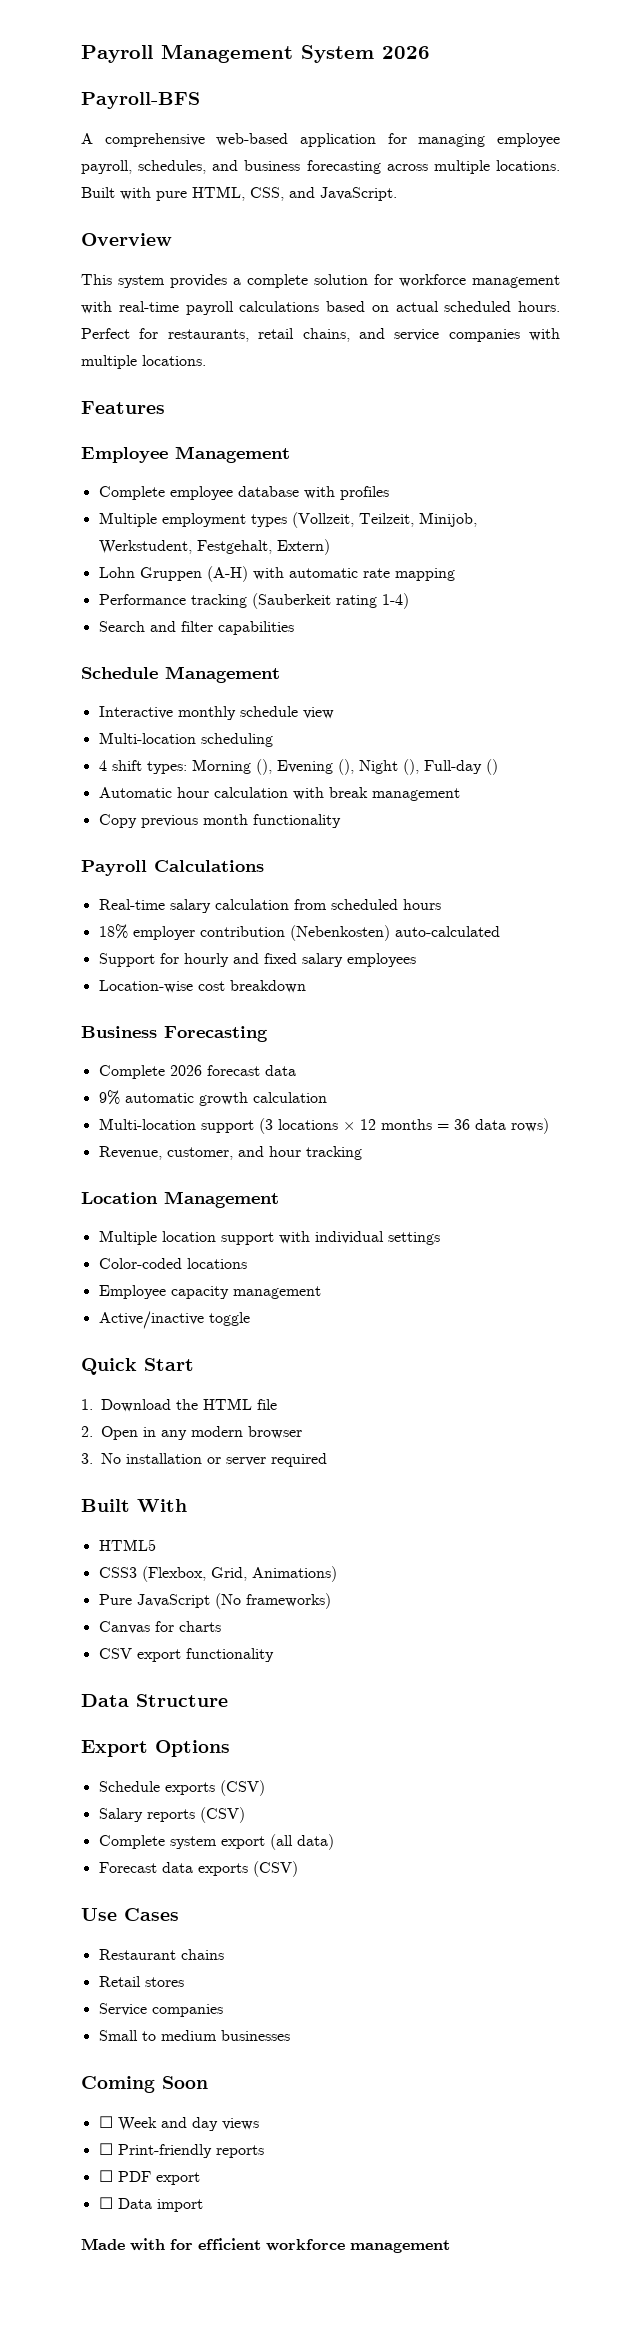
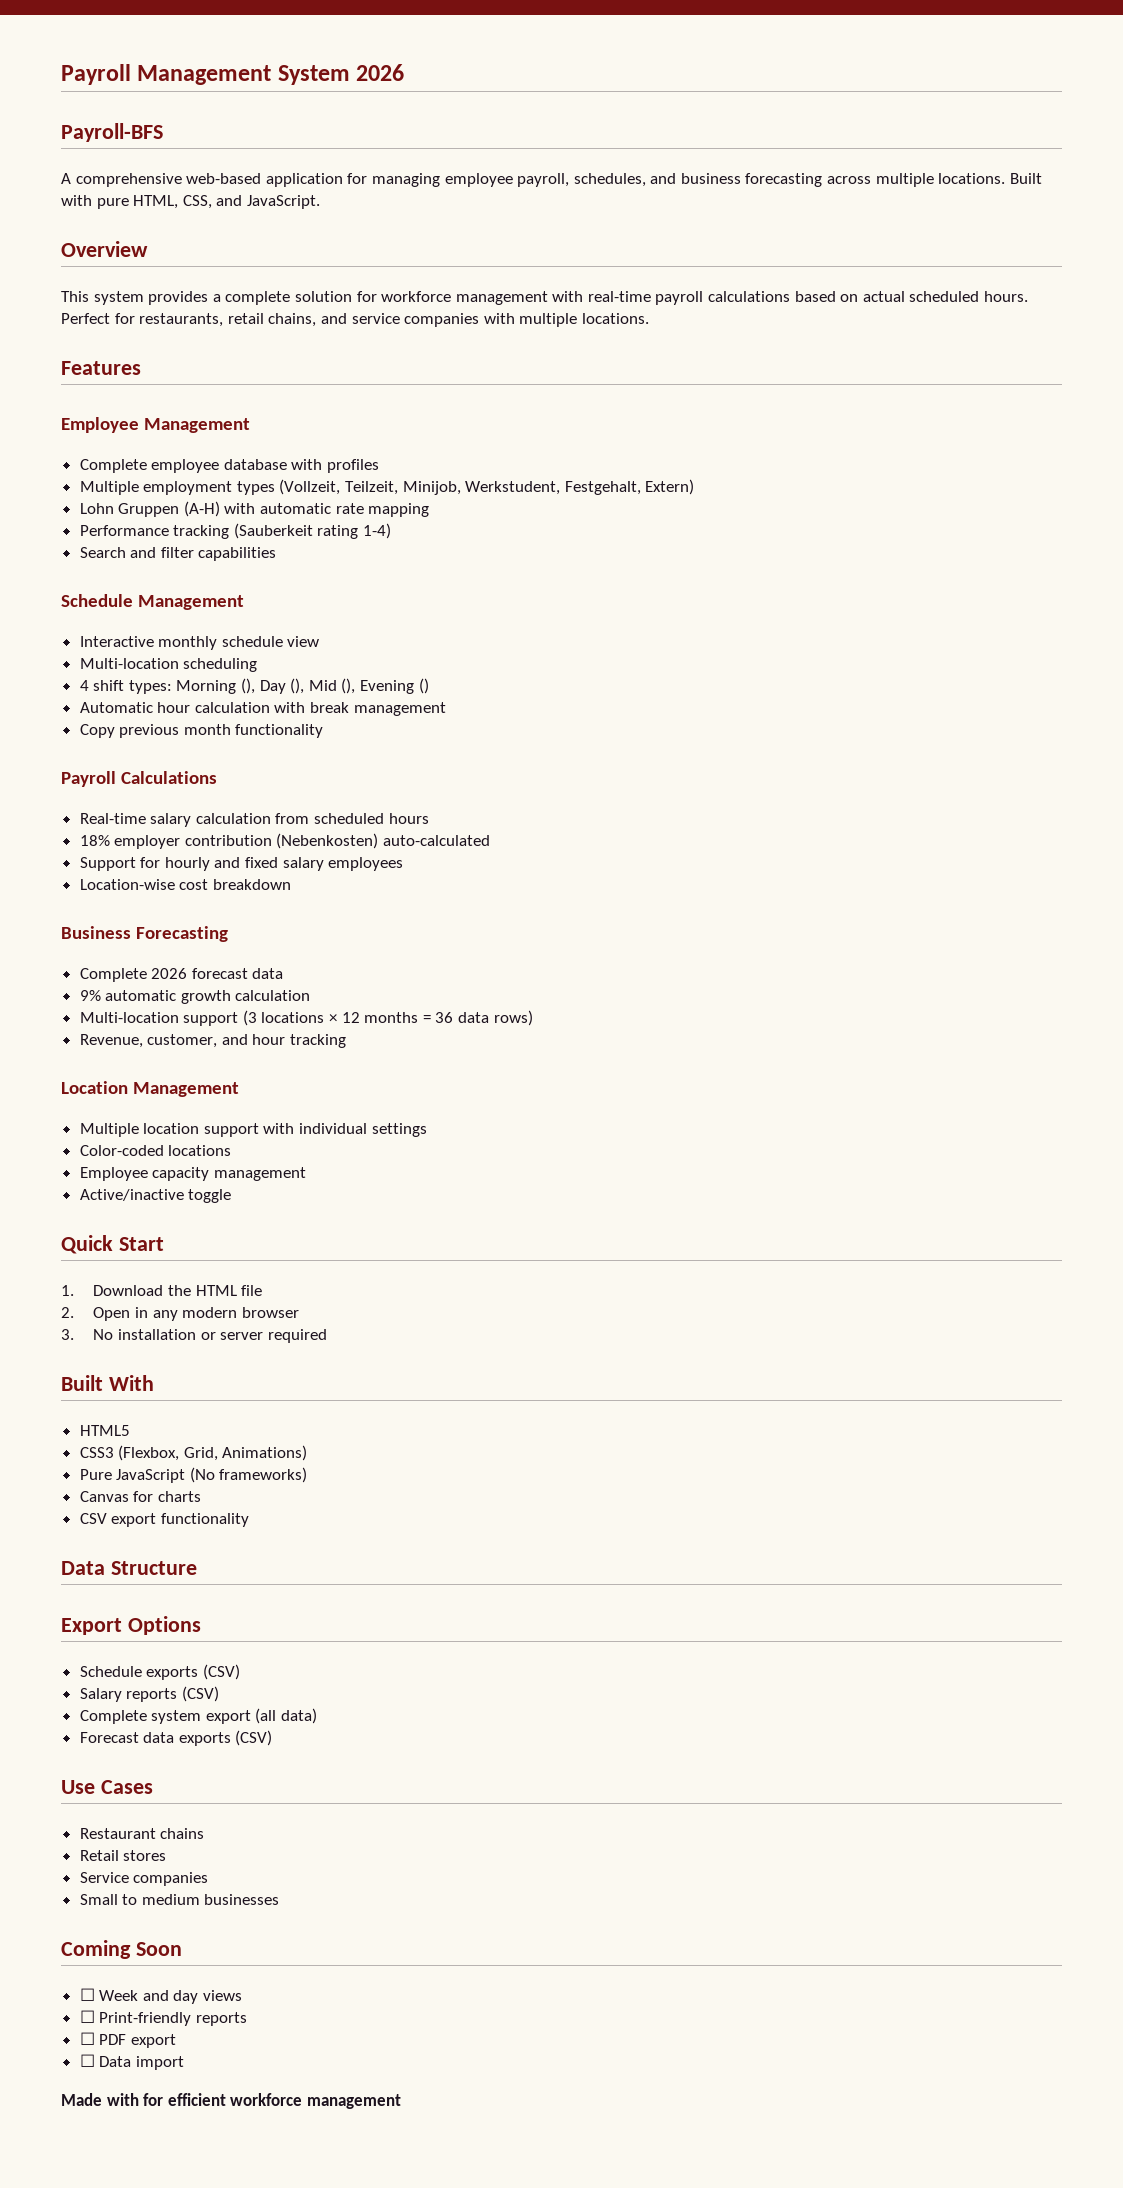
[276,759,482,775] Evening (), Night (), Full-day -> [259,678,415,694] Day (), Mid (), Evening

